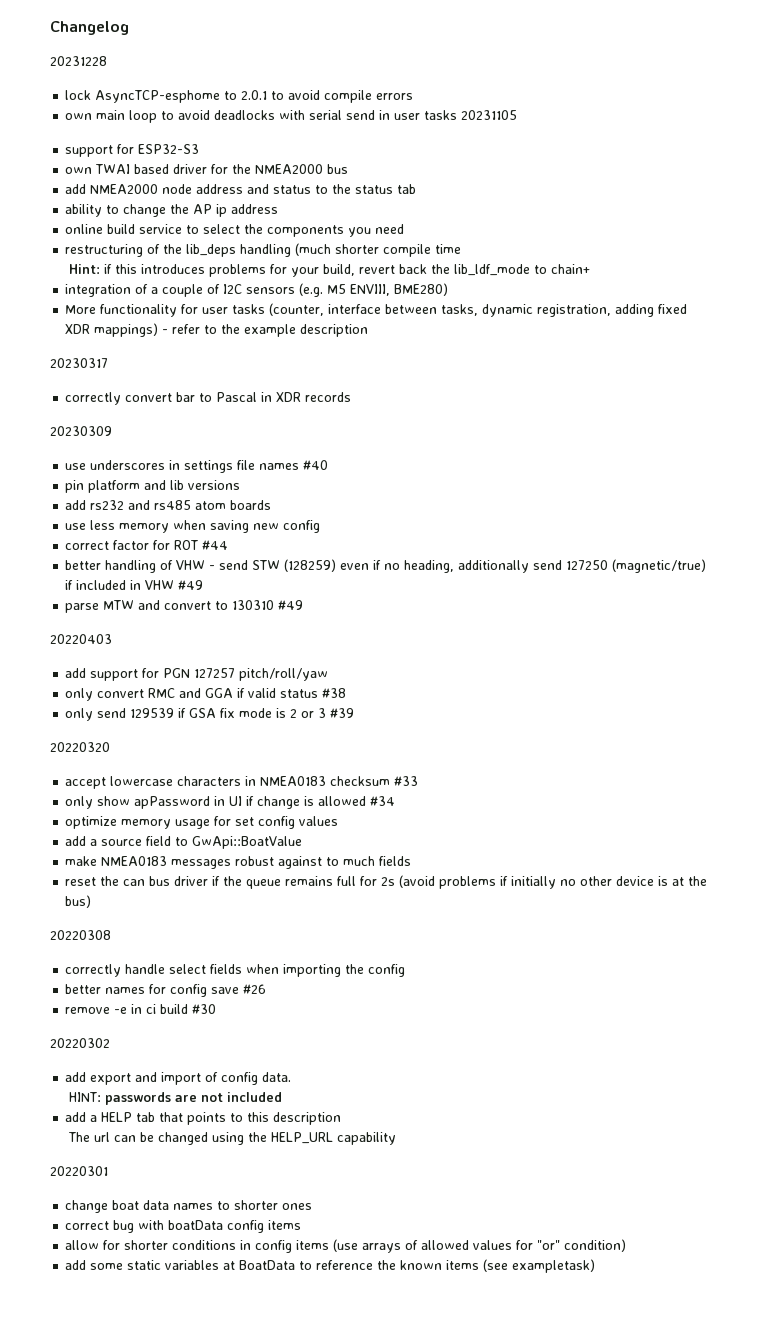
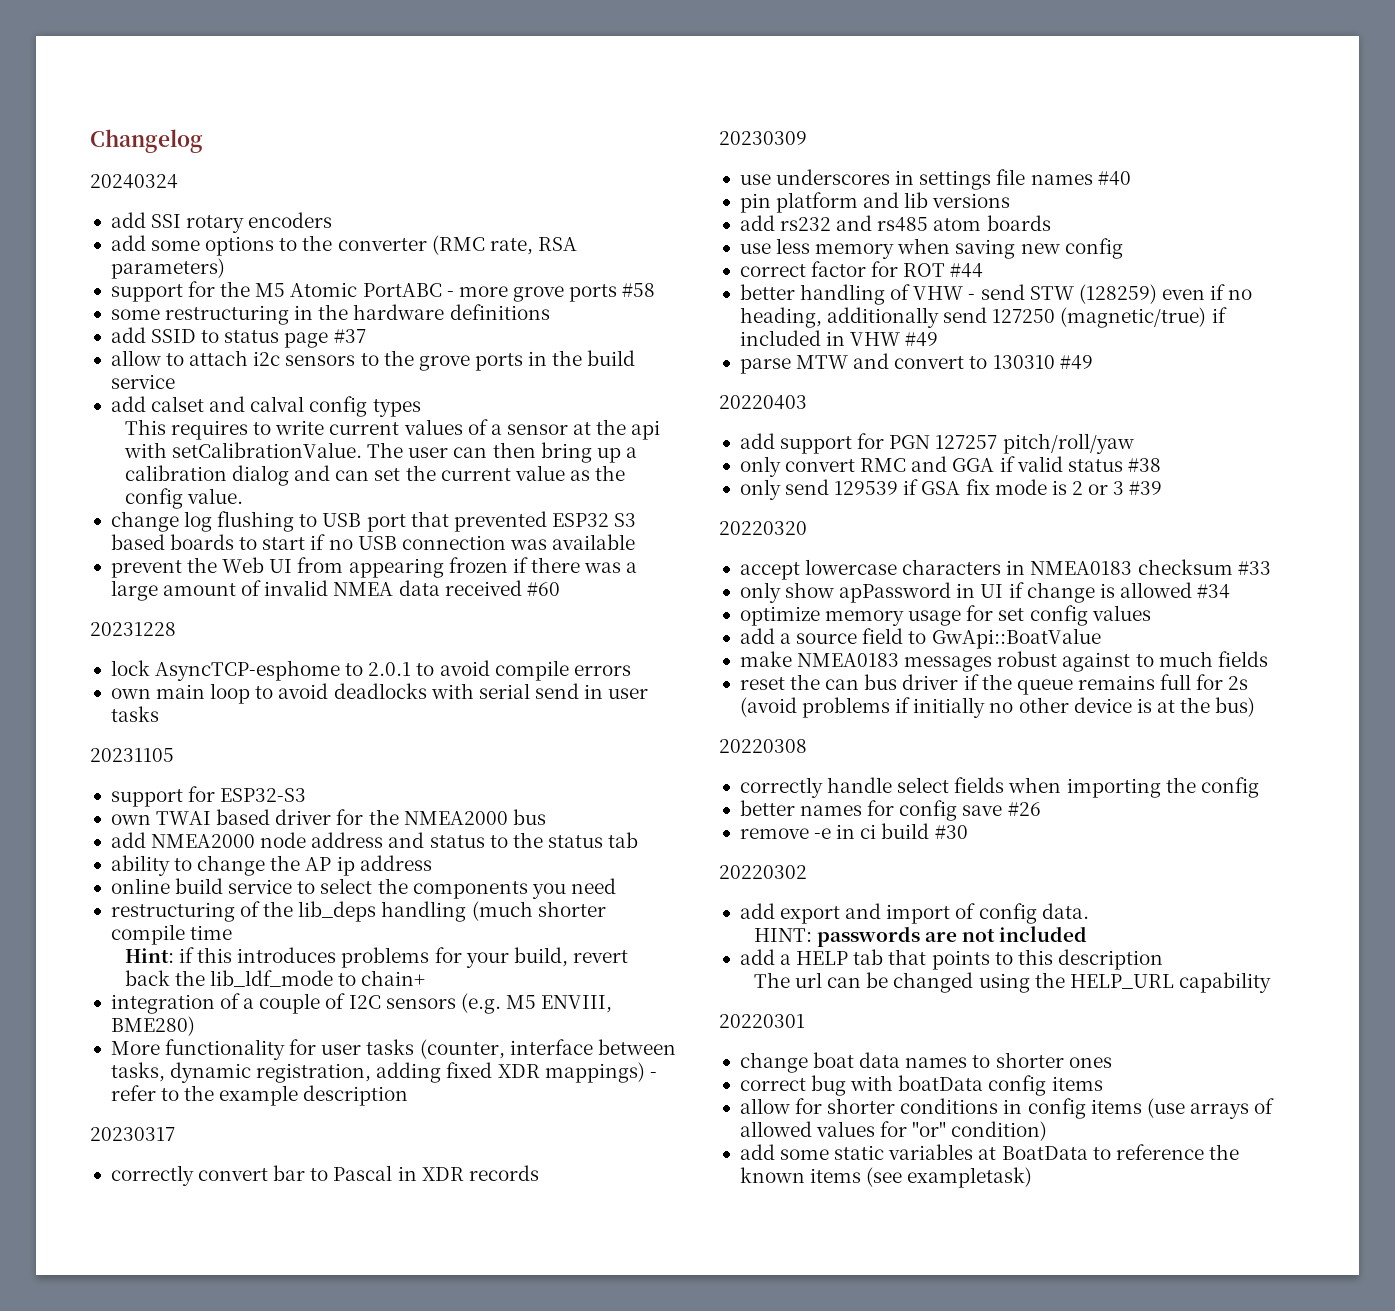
(129, 28) none -> [90,174,178,189] [110,212,333,233] [110,235,577,256] [110,258,225,279] [110,281,656,302] [110,304,550,325] [110,327,366,348] [110,350,636,371] [110,374,175,389] [110,396,421,417] [124,419,661,440] [123,442,637,463] [124,465,626,486] [124,488,244,509] [110,511,637,532] [110,534,636,550] [110,557,638,578] [110,580,560,601] // 20240324 // add SSI rotary encoders // add some options to the converter (RMC rate, RSA parameters) // support for the M5 Atomic PortABC - more grove ports #58 // some restructuring in the hardware definitions // add SSID to status page #37 // allow to attach i2c sensors to the grove ports in the build service // add calset and calval config types // This requires to write current values of a sensor at the api with setCalibrationValue. The user can then bring up a calibration dialog and can set the current value as the config value. // change log flushing to USB port that prevented ESP32 S3 based boards to start if no USB connection was available // prevent the Web UI from appearing frozen if there was a large amount of invalid NMEA data received #60
(458, 115) none -> (159, 714) //

